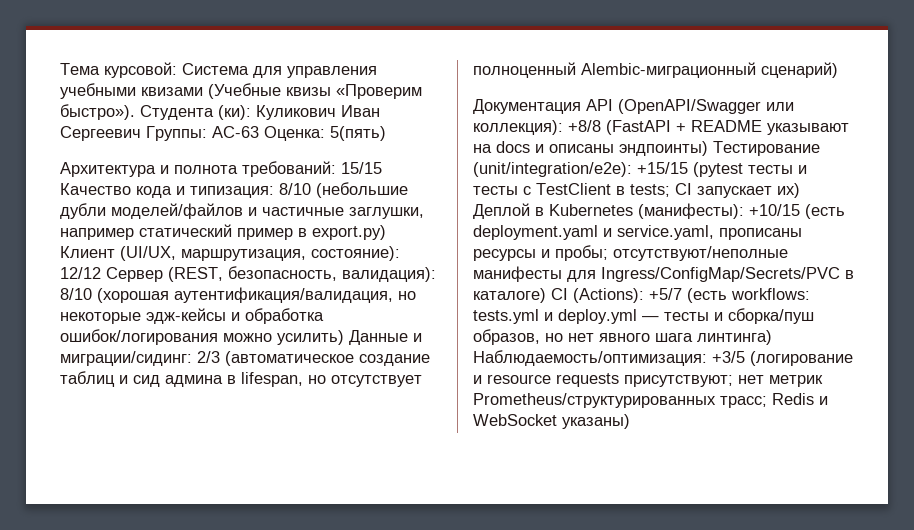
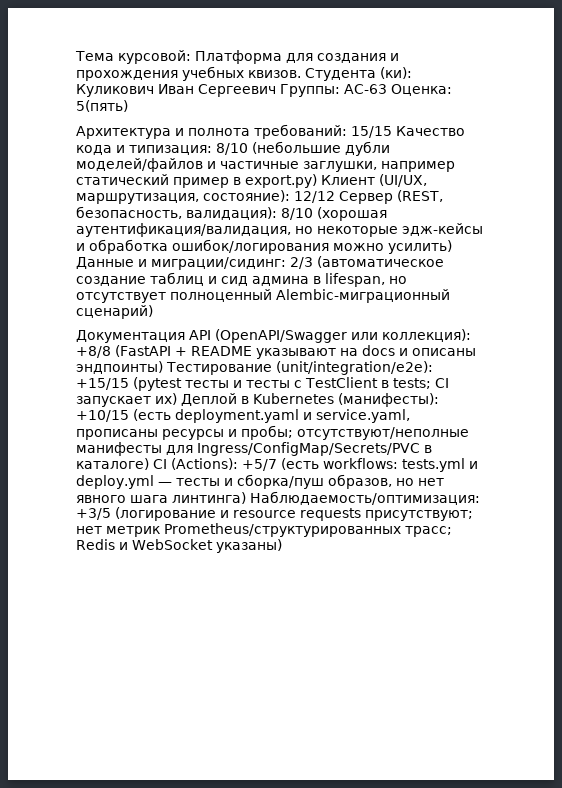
[182,63,377,78] [60,83,422,99] [60,104,135,120] Система для управления учебными квизами (Учебные квизы «Проверим быстро»). -> [195,50,399,64] [76,66,301,81] Платформа для создания и прохождения учебных квизов.

